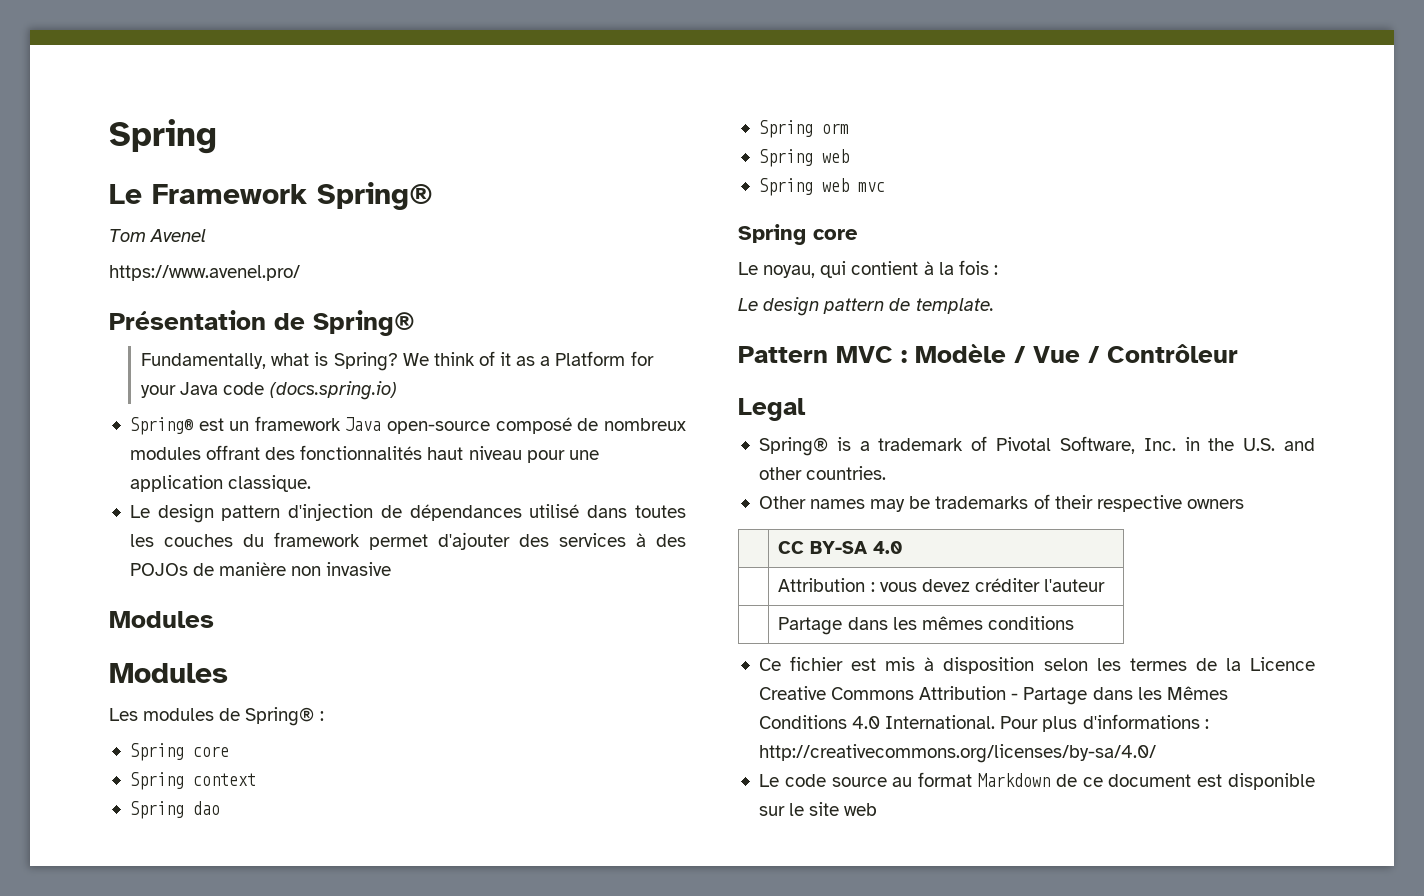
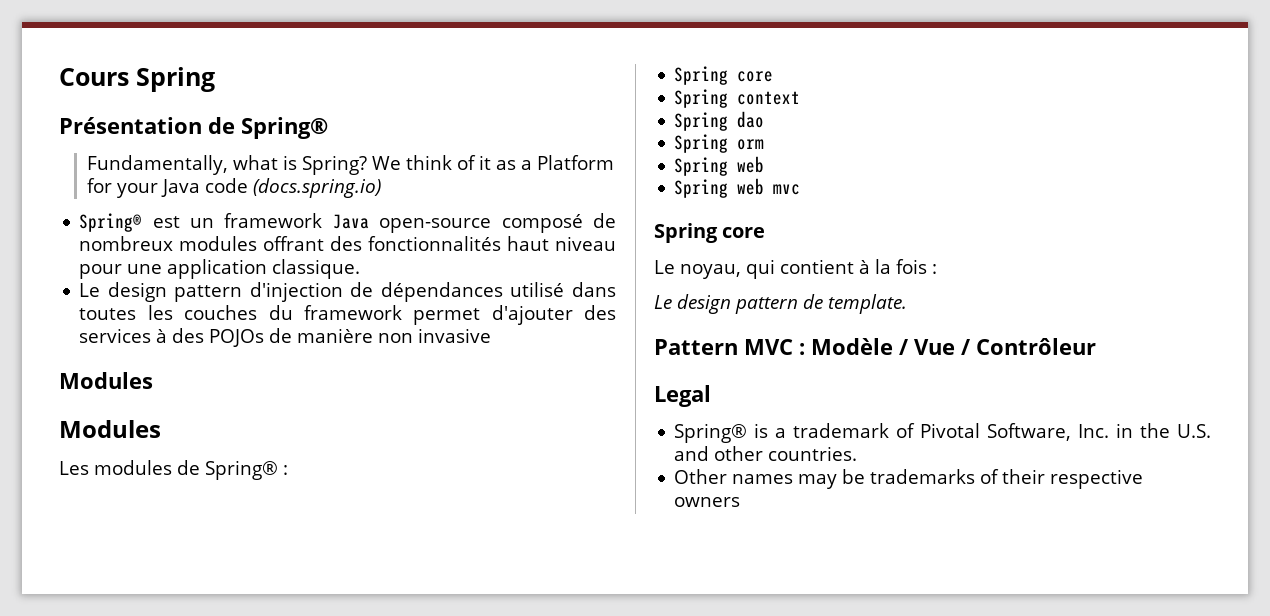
[109,119,217,154] [109,182,433,210] [109,229,207,242] [109,265,300,281] Spring // Le Framework Spring® // Tom Avenel // https://www.avenel.pro/ -> [59,67,215,92] Cours Spring
[778,541,903,554] [778,578,1106,592] [778,616,1074,635] [758,656,1315,674] [758,686,1228,705] [758,714,1209,732] [758,744,1156,763] [758,772,1315,790] [758,802,878,816] // | CC BY-SA 4.0 // | Attribution : vous devez créditer l'auteur // | Partage dans les mêmes conditions // Ce fichier est mis à disposition selon les termes de la Licence Creative Commons Attribution - Partage dans les Mêmes Conditions 4.0 International. Pour plus d'informations : http://creativecommons.org/licenses/by-sa/4.0/ // Le code source au format Markdown de ce document est disponible sur le site web -> (741, 502) none

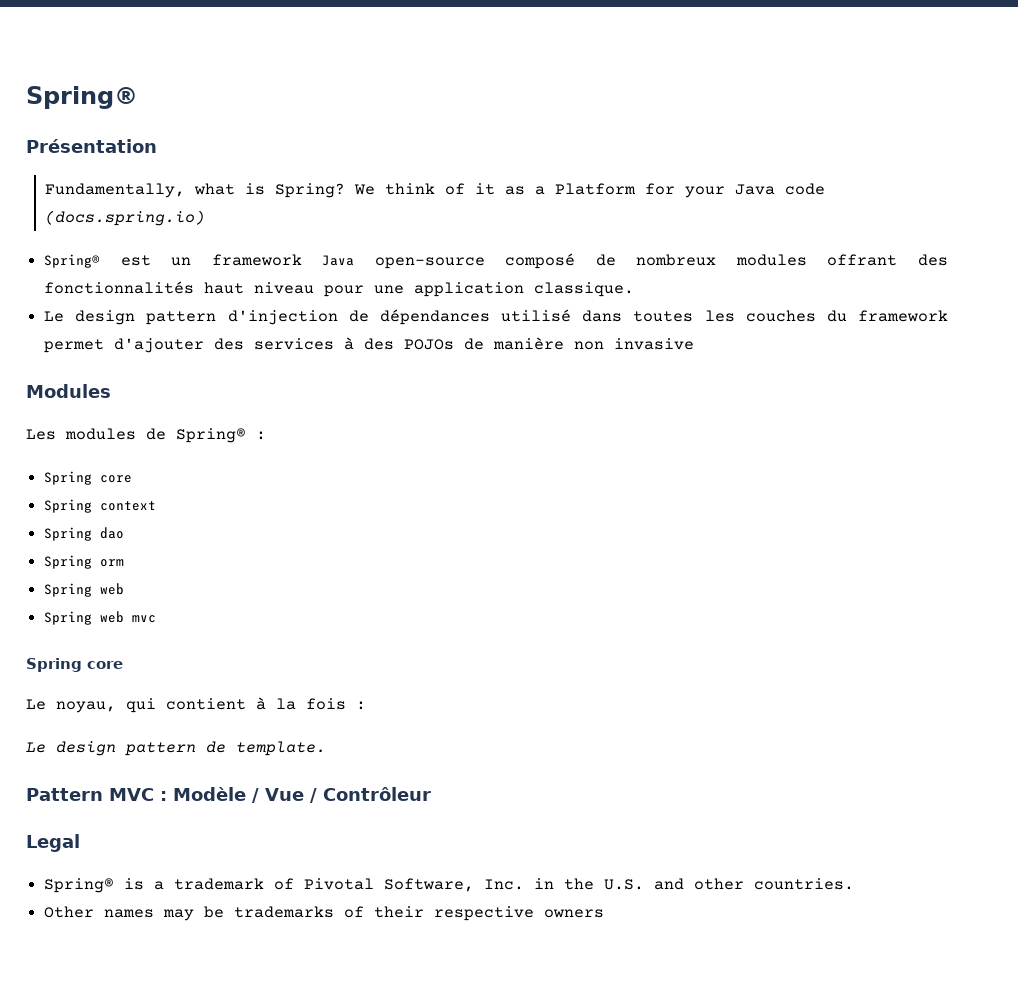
[59,67,215,92] Cours Spring -> [26,86,138,109] Spring®
[208,117,328,139] de Spring® -> (157, 146) none
[59,420,161,438] // Modules -> (111, 391) none

